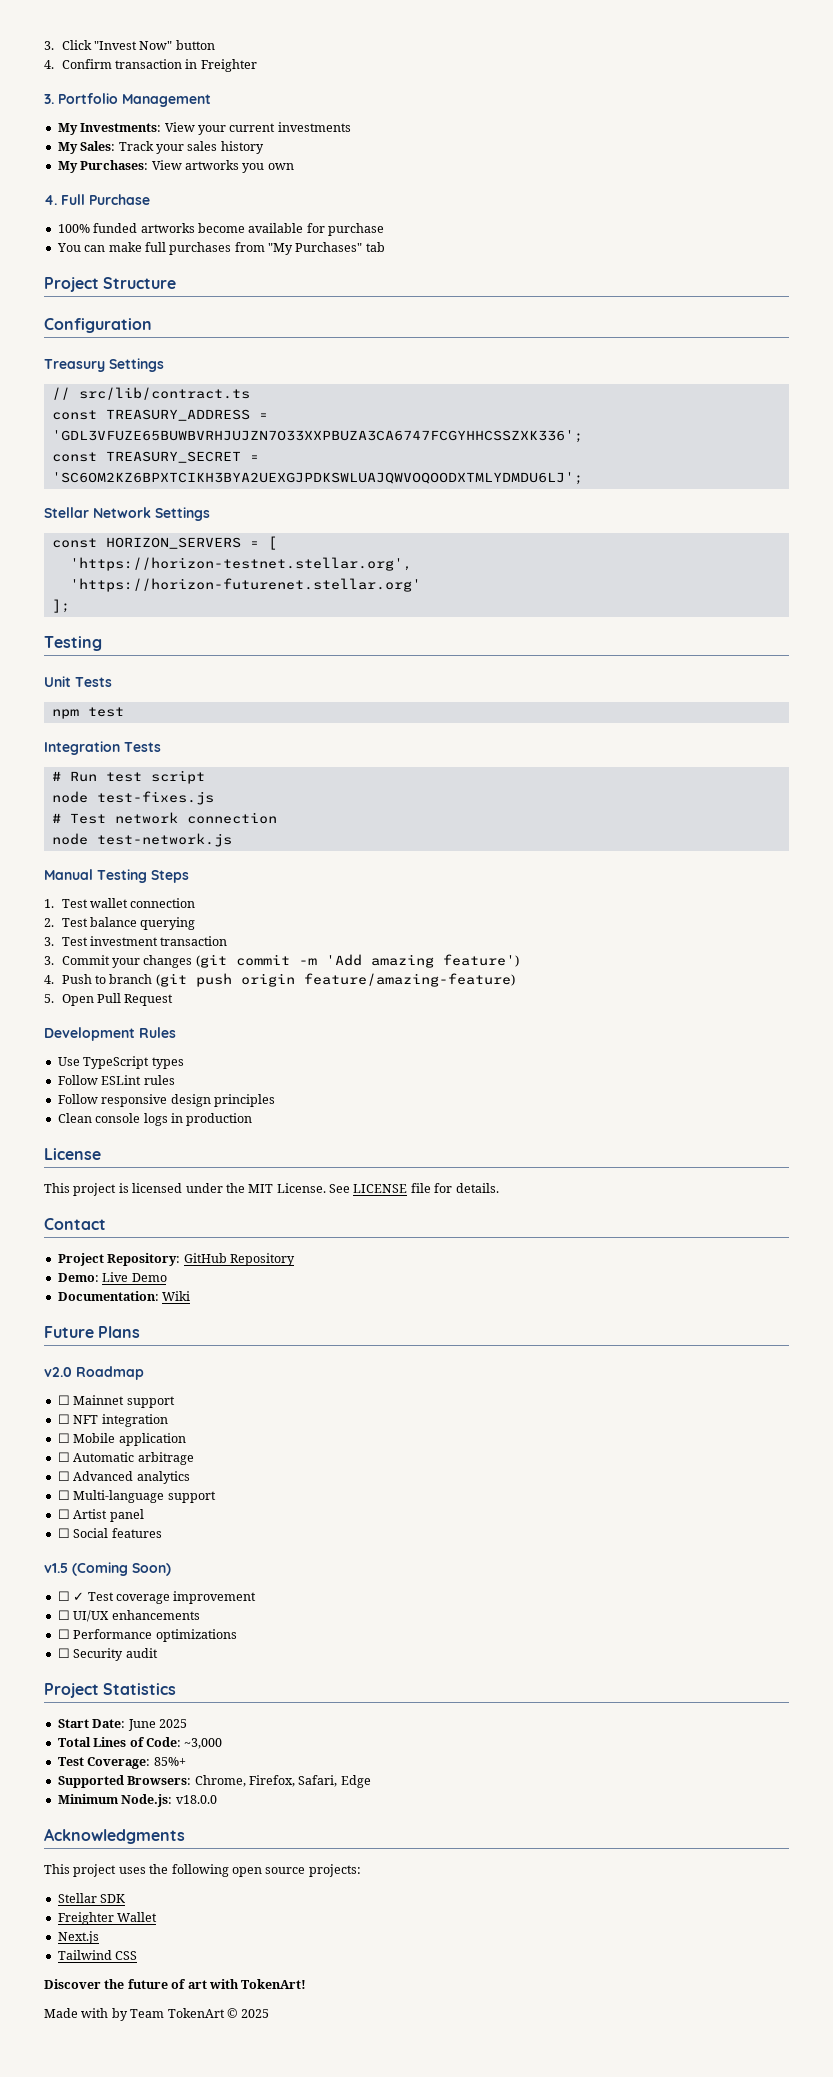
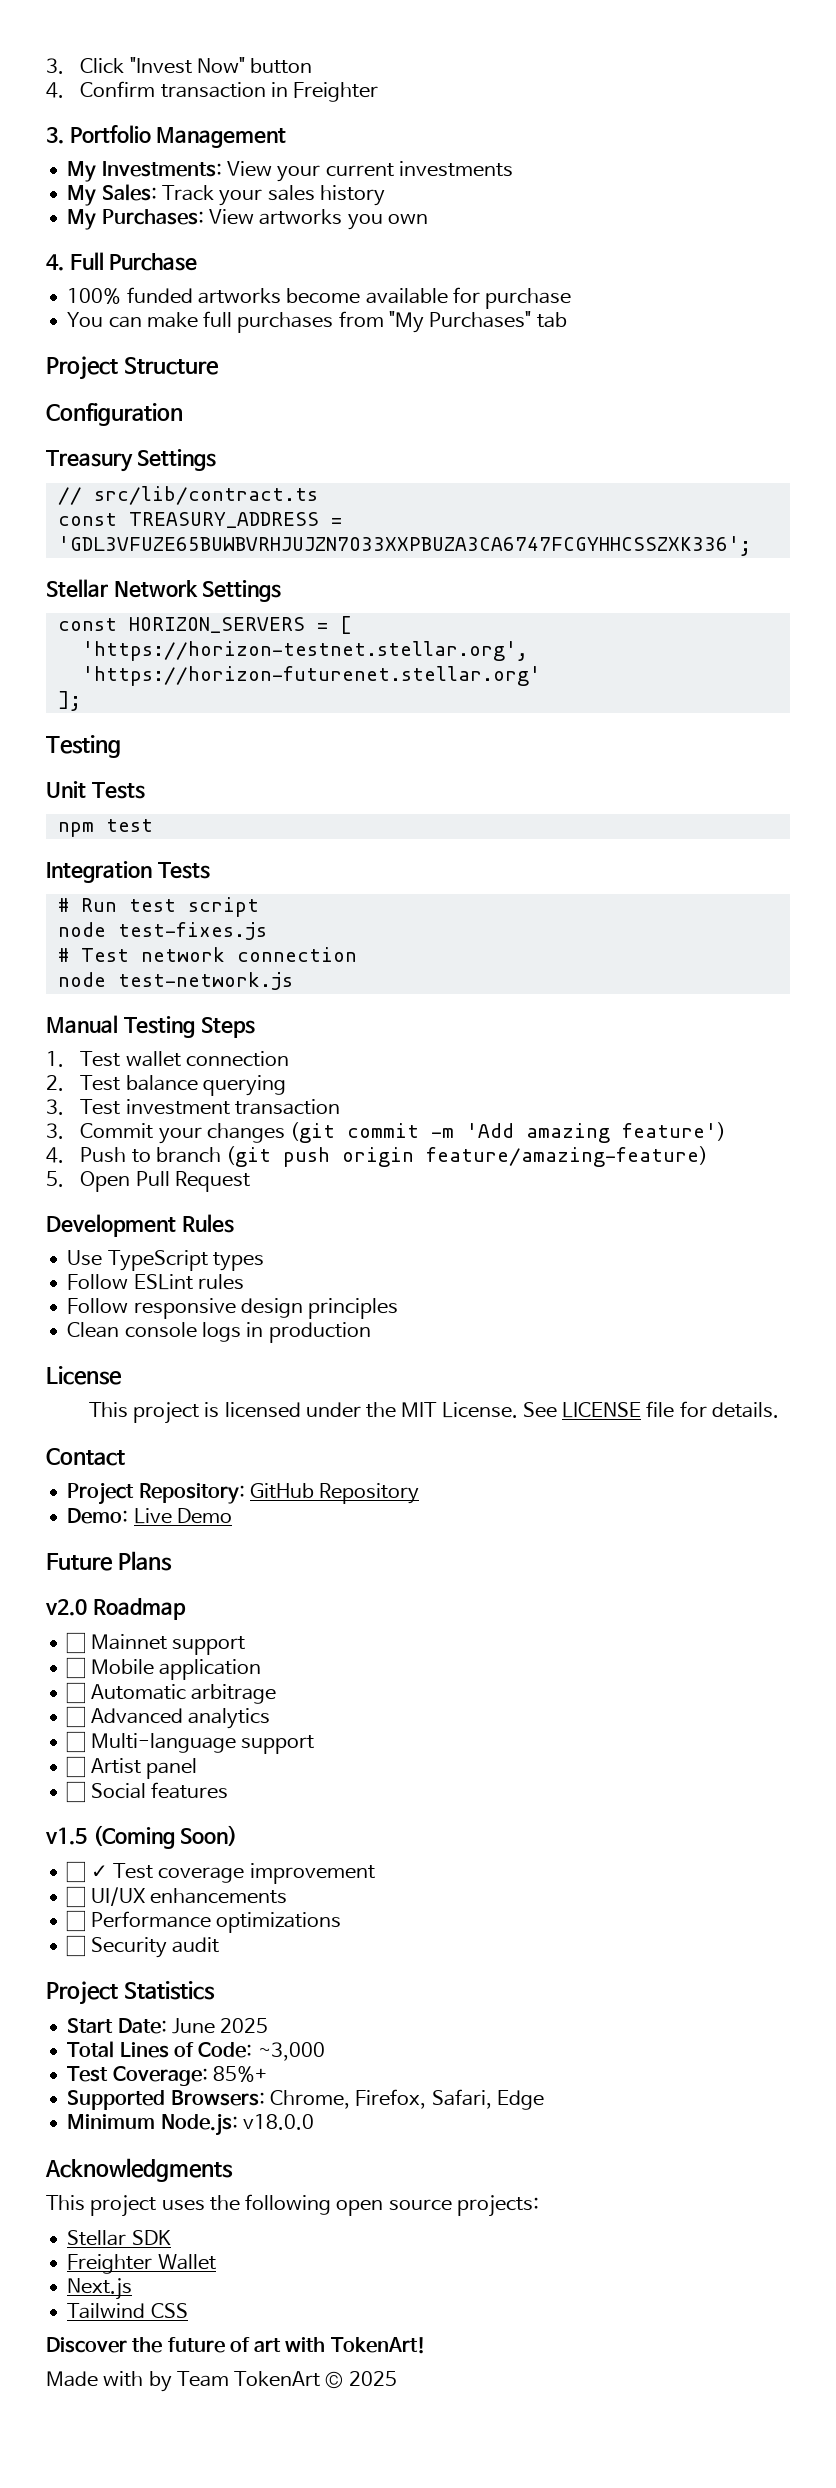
[51,451,259,463] [51,472,583,485] // const TREASURY_SECRET = 'SC6OM2KZ6BPXTCIKH3BYA2UEXGJPDKSWLUAJQWVOQOODXTMLYDMDU6LJ'; -> (751, 546) none
[57,1291,191,1301] // Documentation: Wiki -> (232, 1516) none
[57,1414,168,1427] // ☐ NFT integration -> (245, 1645) none

